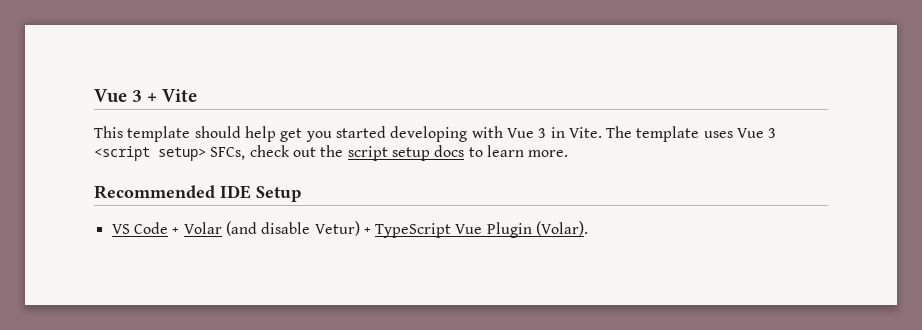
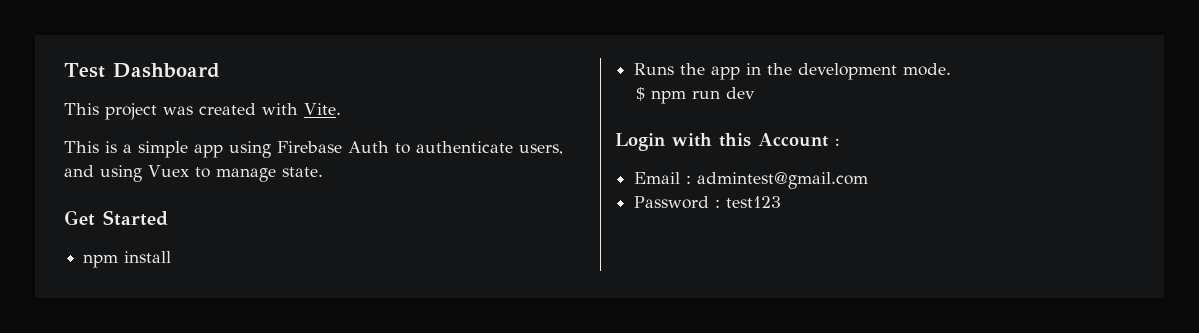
[94,89,198,103] [94,126,777,142] [94,145,569,161] [94,185,301,202] [111,221,589,238] Vue 3 + Vite // This template should help get you started developing with Vue 3 in Vite. The template uses Vue 3 <script setup> SFCs, check out the script setup docs to learn more. // Recommended IDE Setup // VS Code + Volar (and disable Vetur) + TypeScript Vue Plugin (Volar). -> [64,63,220,78] [64,103,341,120] [64,141,563,158] [64,165,323,182] [64,210,168,226] [83,251,172,268] [634,63,952,80] [636,87,756,104] [615,133,840,151] [634,172,869,189] [634,196,782,209] Test Dashboard // This project was created with Vite. // This is a simple app using Firebase Auth to authenticate users, and using Vuex to manage state. // Get Started // npm install // Runs the app in the development mode. // $ npm run dev // Login with this Account : // Email : admintest@gmail.com // Password : test123

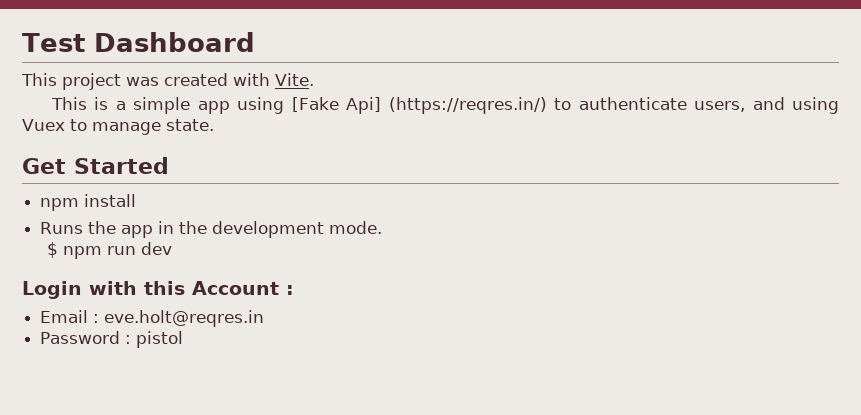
[277,141,389,153] Firebase Auth -> [291,97,547,114] [Fake Api] (https://reqres.in/)
[697,172,869,189] admintest@gmail.com -> [104,310,265,327] eve.holt@reqres.in
[726,196,782,208] test123 -> [136,331,184,348] pistol

